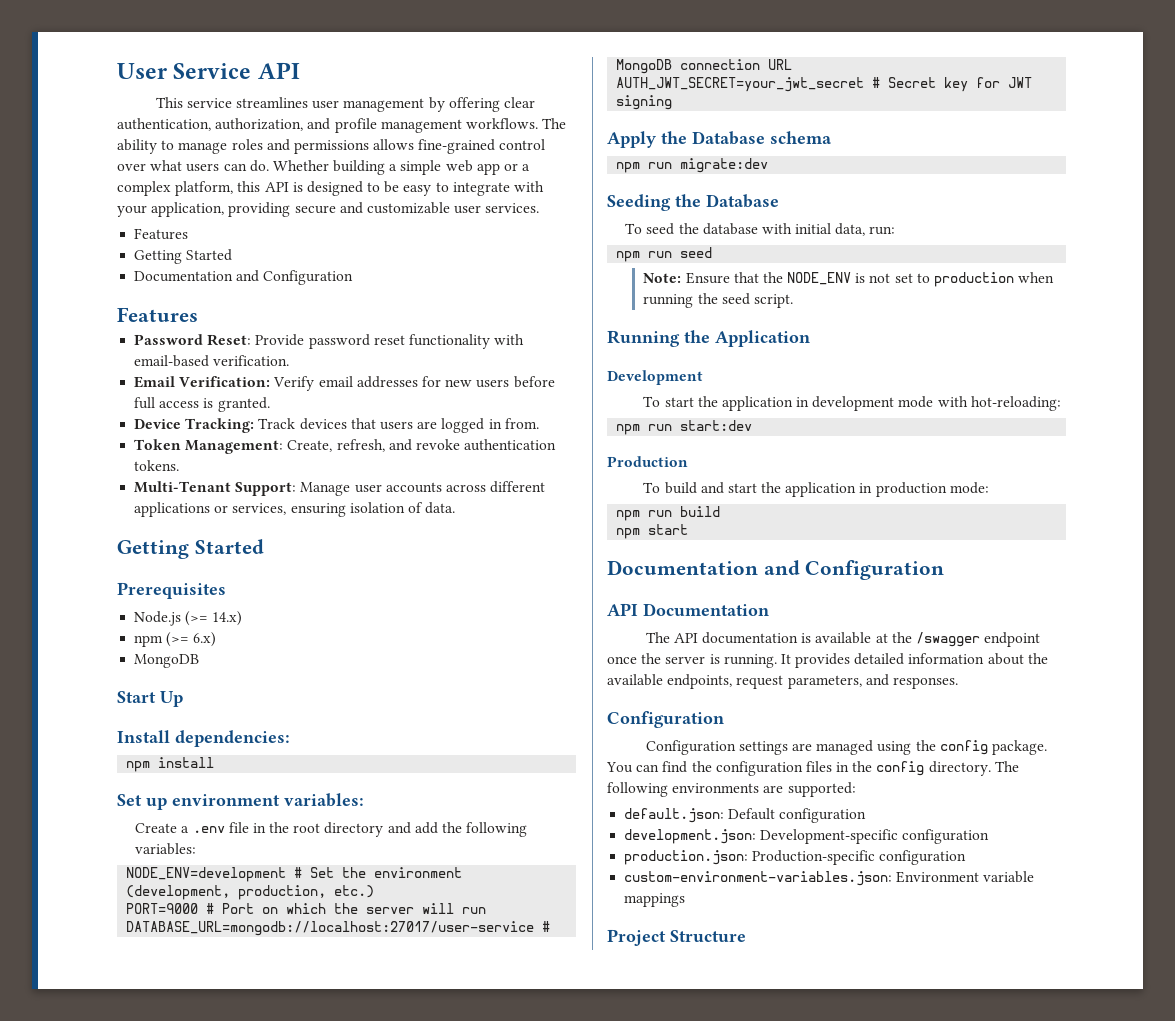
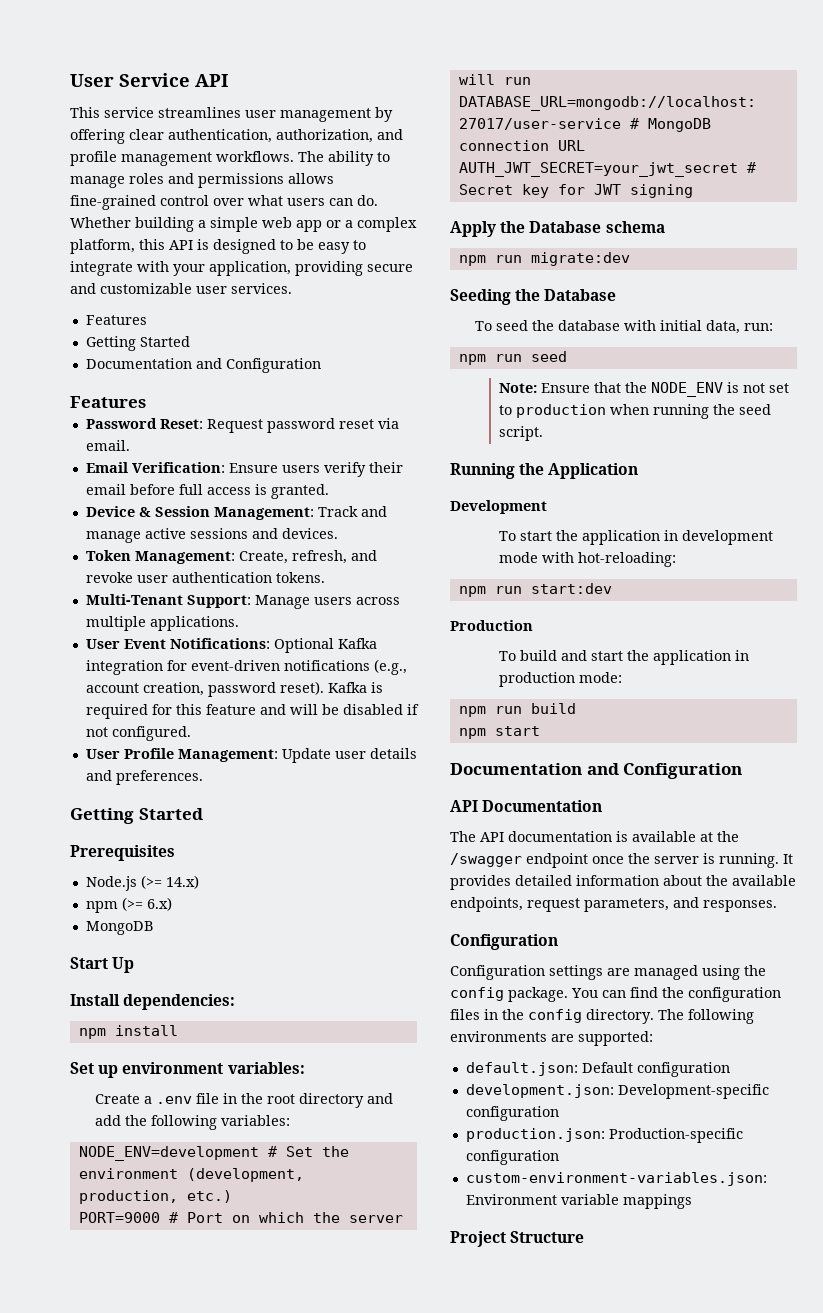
[255,334,305,346] Provide -> [206,419,263,433] Request
[408,334,525,349] [134,355,290,367] [134,376,510,391] functionality with email-based verification. // Email Verification: Verify email addresses for new users -> [377,418,399,429] [85,440,130,451] [85,462,403,477] [85,484,126,495] via email. // Email Verification: Ensure users verify their email
[185,418,539,433] Tracking: Track devices that users are logged in from. -> [138,506,387,520] [85,528,338,543] & Session Management: Track and manage active sessions and devices.
(460, 444) none -> [136,575,168,583] user
[354,481,546,493] [134,502,456,517] user accounts across different applications or services, ensuring isolation of data. -> [313,597,400,605] [85,616,239,631] [85,638,377,653] [85,659,407,675] [85,681,383,697] [85,704,419,719] [85,726,191,741] [85,748,417,763] [85,770,203,785] users across multiple applications. // User Event Notifications: Optional Kafka integration for event-driven notifications (e.g., account creation, password reset). Kafka is required for this feature and will be disabled if not configured. // User Profile Management: Update user details and preferences.

